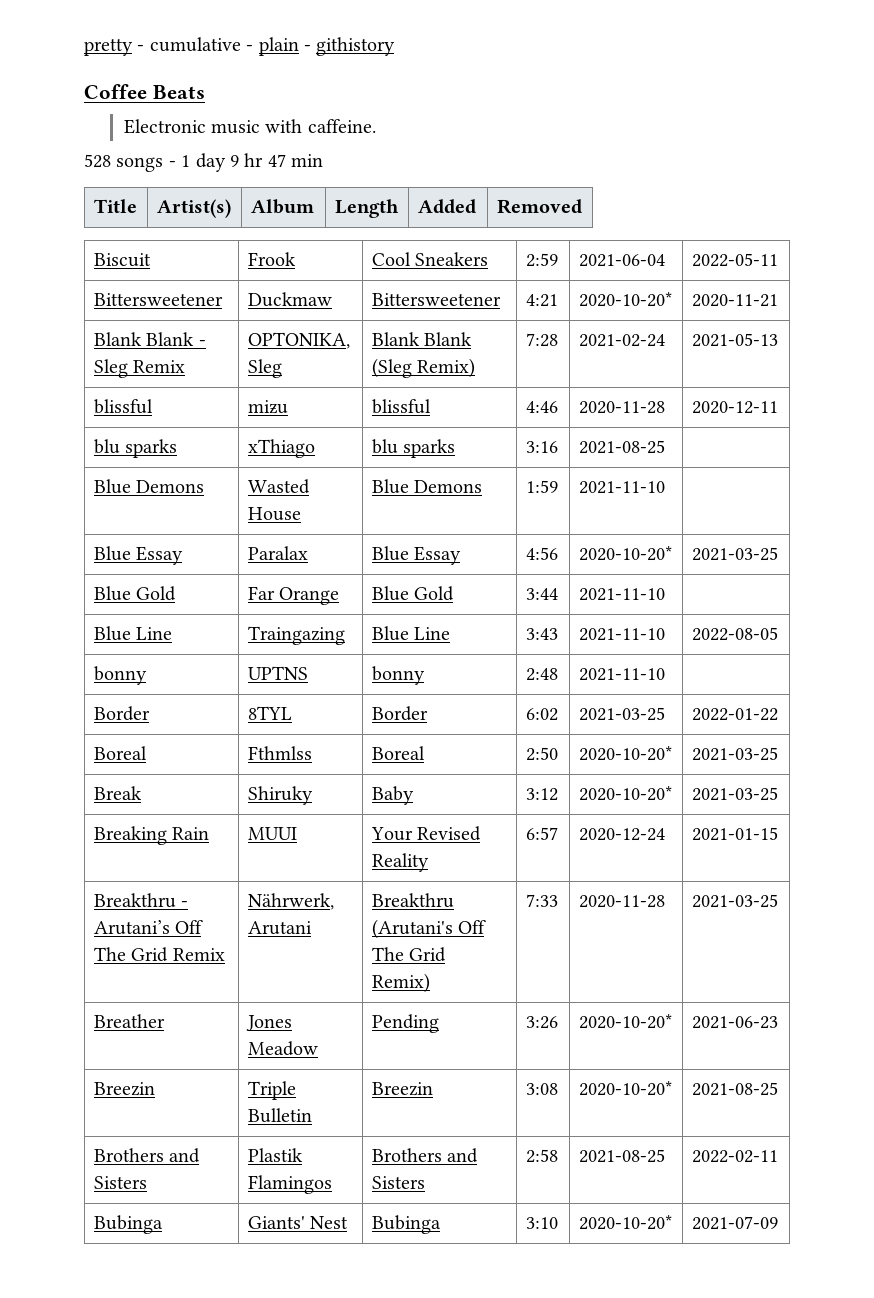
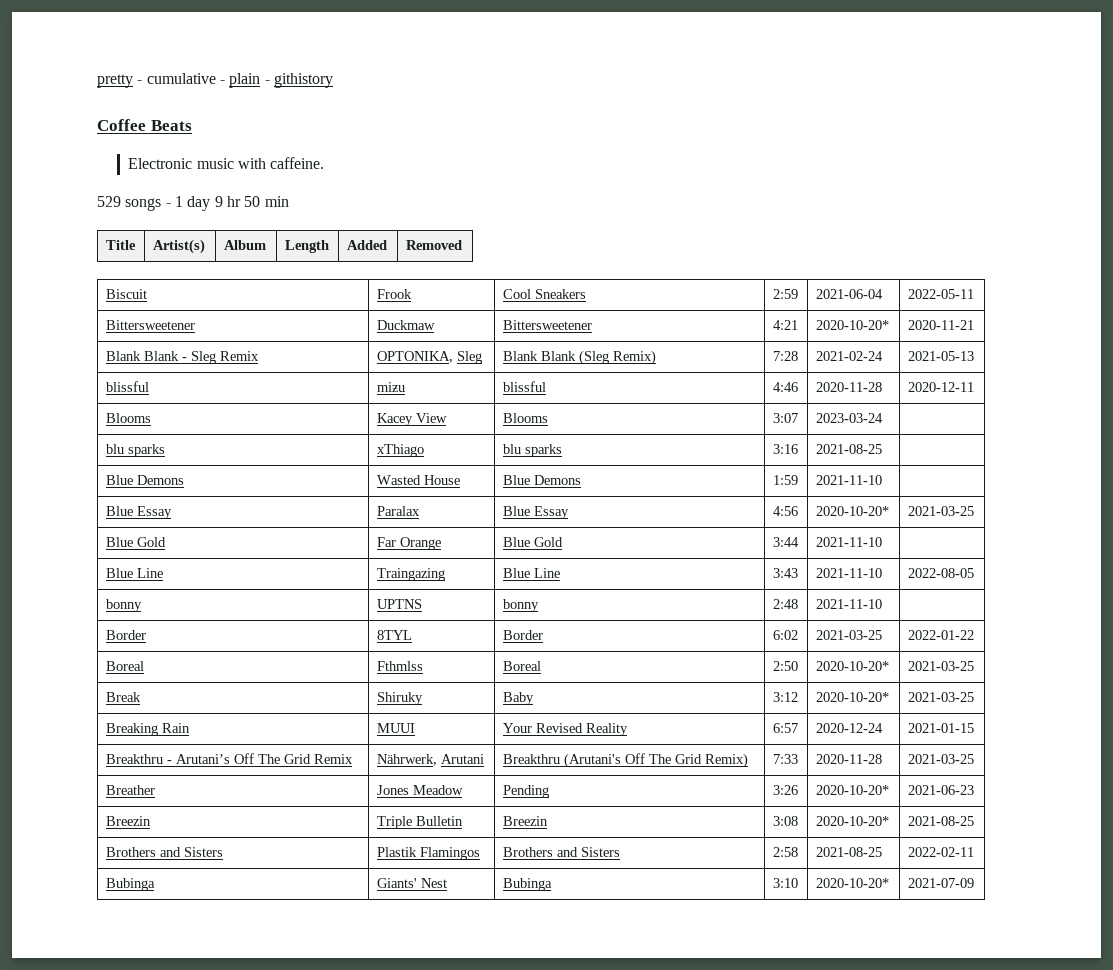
[84,154,111,168] 528 -> [97,196,121,207] 529
[267,154,286,167] 47 -> [244,196,261,207] 50
(778, 407) none -> [105,413,151,423] [376,413,447,426] [502,413,548,423] [772,413,798,423] [815,413,883,423] // Blooms | Kacey View | Blooms | 3:07 | 2023-03-24 |

